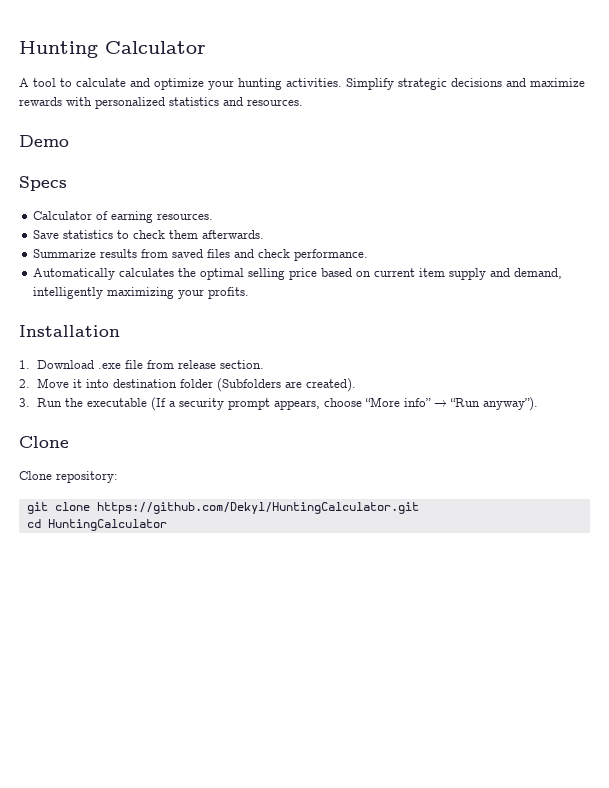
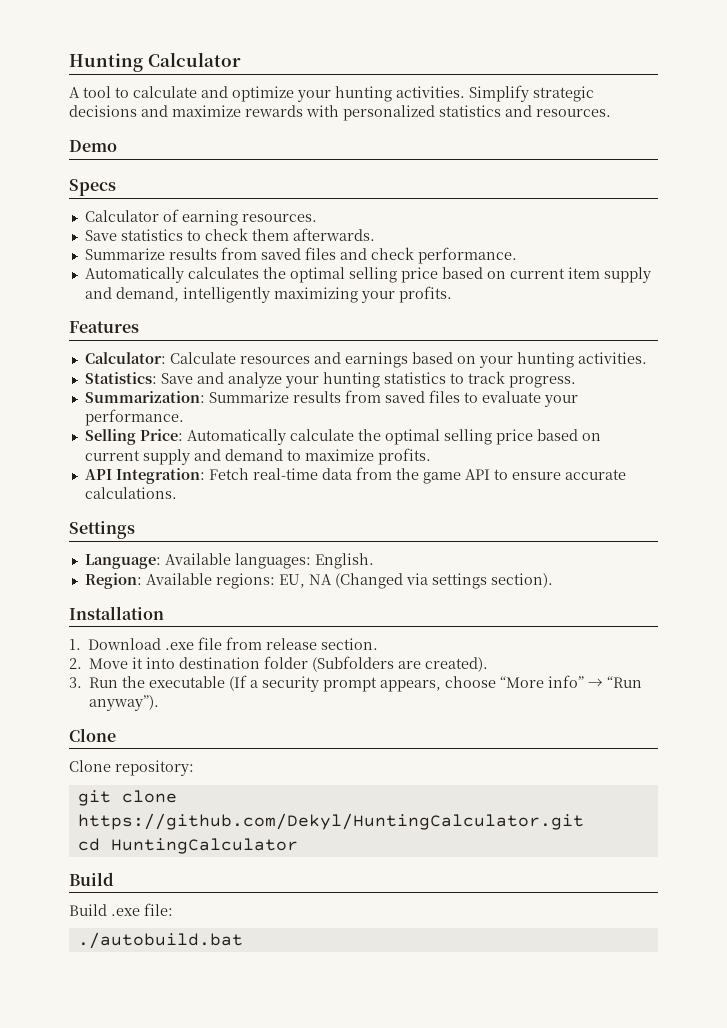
(250, 293) none -> [69,321,139,333] [84,352,647,368] [84,371,576,388] [84,390,578,407] [84,409,184,426] [84,429,601,445] [84,448,431,465] [84,467,626,484] [84,487,177,499] [69,521,135,539] [84,553,374,569] [84,573,553,589] // Features // Calculator: Calculate resources and earnings based on your hunting activities. // Statistics: Save and analyze your hunting statistics to track progress. // Summarization: Summarize results from saved files to evaluate your performance. // Selling Price: Automatically calculate the optimal selling price based on current supply and demand to maximize profits. // API Integration: Fetch real-time data from the game API to ensure accurate calculations. // Settings // Language: Available languages: English. // Region: Available regions: EU, NA (Changed via settings section).
(167, 525) none -> [69,872,114,886] [69,903,173,916] [77,932,243,949] // Build // Build .exe file: // ./autobuild.bat

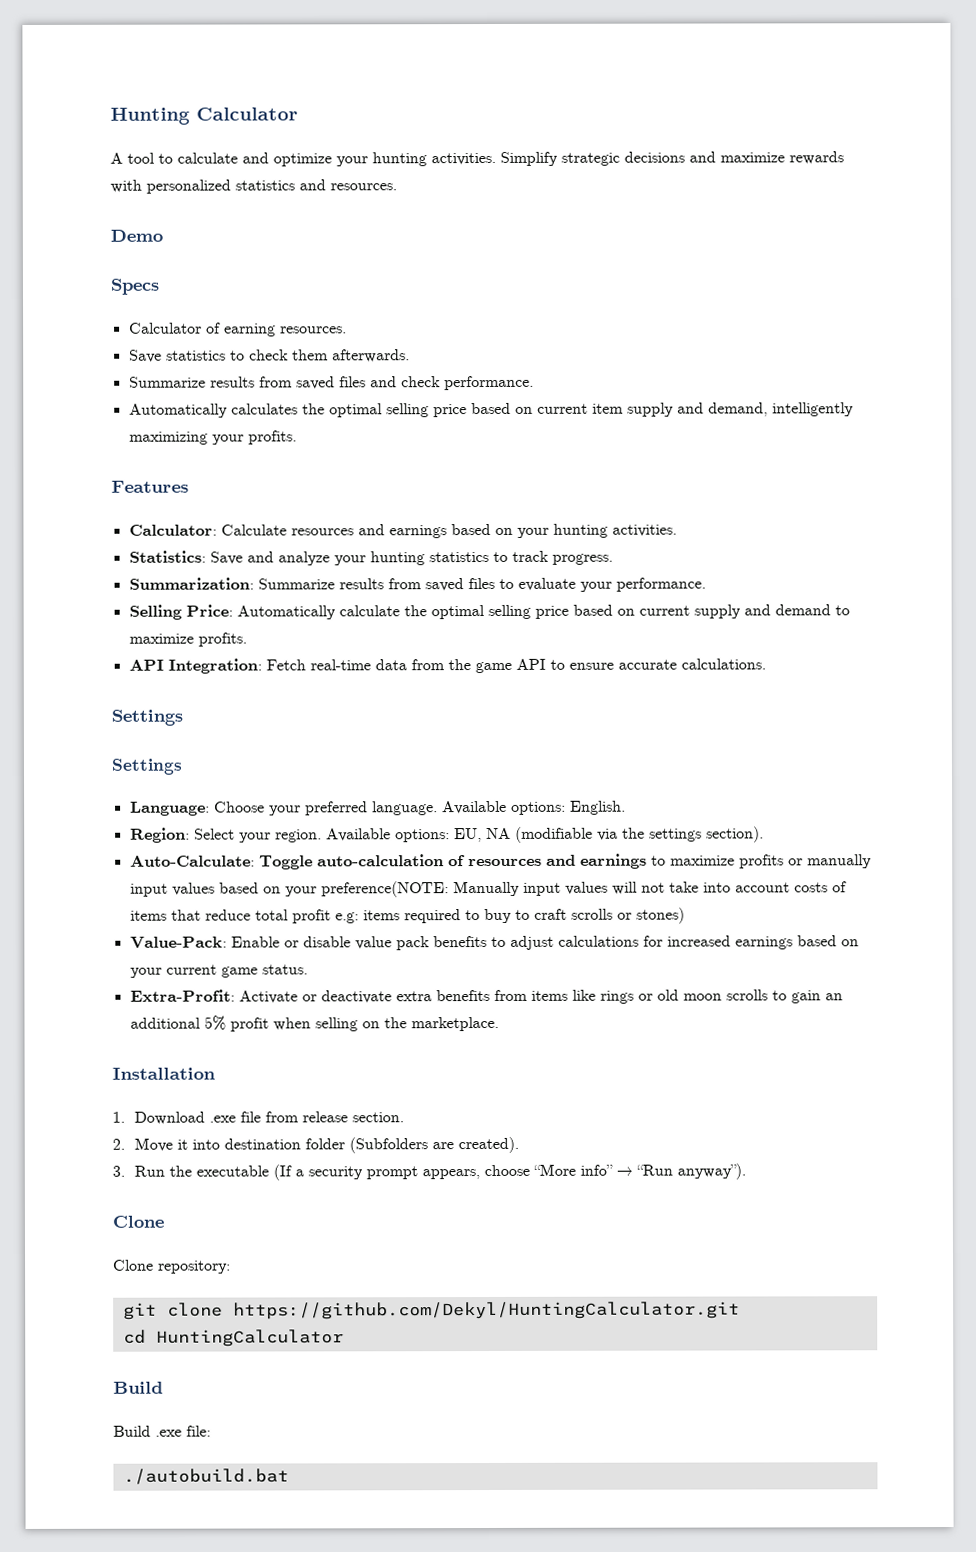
(135, 530) none -> [111,758,182,775] // Settings
[164,553,374,569] [84,573,553,589] Available languages: English. // Region: Available regions: EU, NA (Changed via settings section). -> [213,800,626,816] [129,826,764,843] [129,853,872,870] [129,880,847,898] [129,907,685,924] [129,935,859,951] [129,964,308,978] [129,989,843,1004] [129,1015,499,1032] Choose your preferred language. Available options: English. // Region: Select your region. Available options: EU, NA (modifiable via the settings section). // Auto-Calculate: Toggle auto-calculation of resources and earnings to maximize profits or manually input values based on your preference(NOTE: Manually input values will not take into account costs of items that reduce total profit e.g: items required to buy to craft scrolls or stones) // Value-Pack: Enable or disable value pack benefits to adjust calculations for increased earnings based on your current game status. // Extra-Profit: Activate or deactivate extra benefits from items like rings or old moon scrolls to gain an additional 5% profit when selling on the marketplace.

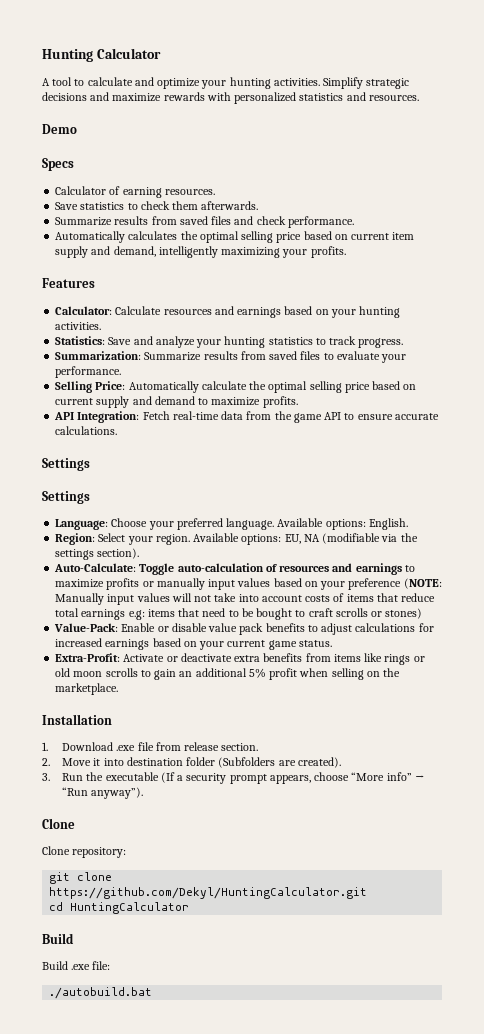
[320,881,449,898] preference(NOTE: -> [348,578,442,590] preference (NOTE:
[291,909,331,924] profit -> [81,609,126,620] earnings
[403,908,512,924] required to buy -> [178,608,293,620] that need to be bought

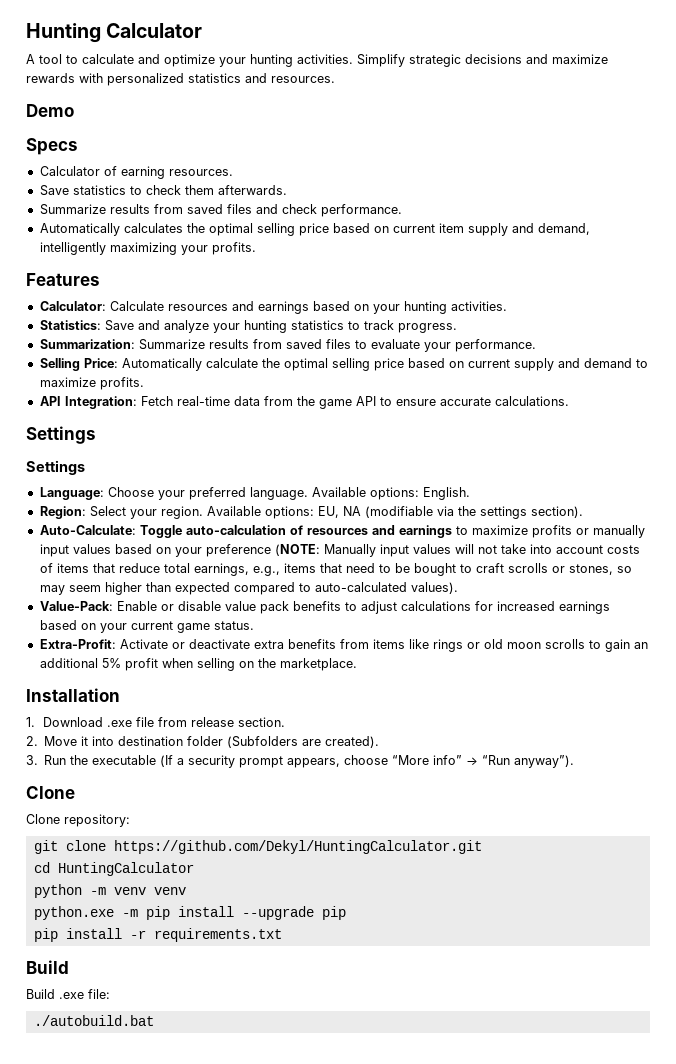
[81,609,145,620] earnings e.g: -> [193,563,280,576] earnings, e.g.,
[385,608,423,619] stones) -> [568,564,632,575] [39,582,458,595] stones, so may seem higher than expected compared to auto-calculated values).
(190, 908) none -> [33,884,186,898] [33,906,346,920] [33,928,282,942] // python -m venv venv // python.exe -m pip install --upgrade pip // pip install -r requirements.txt

